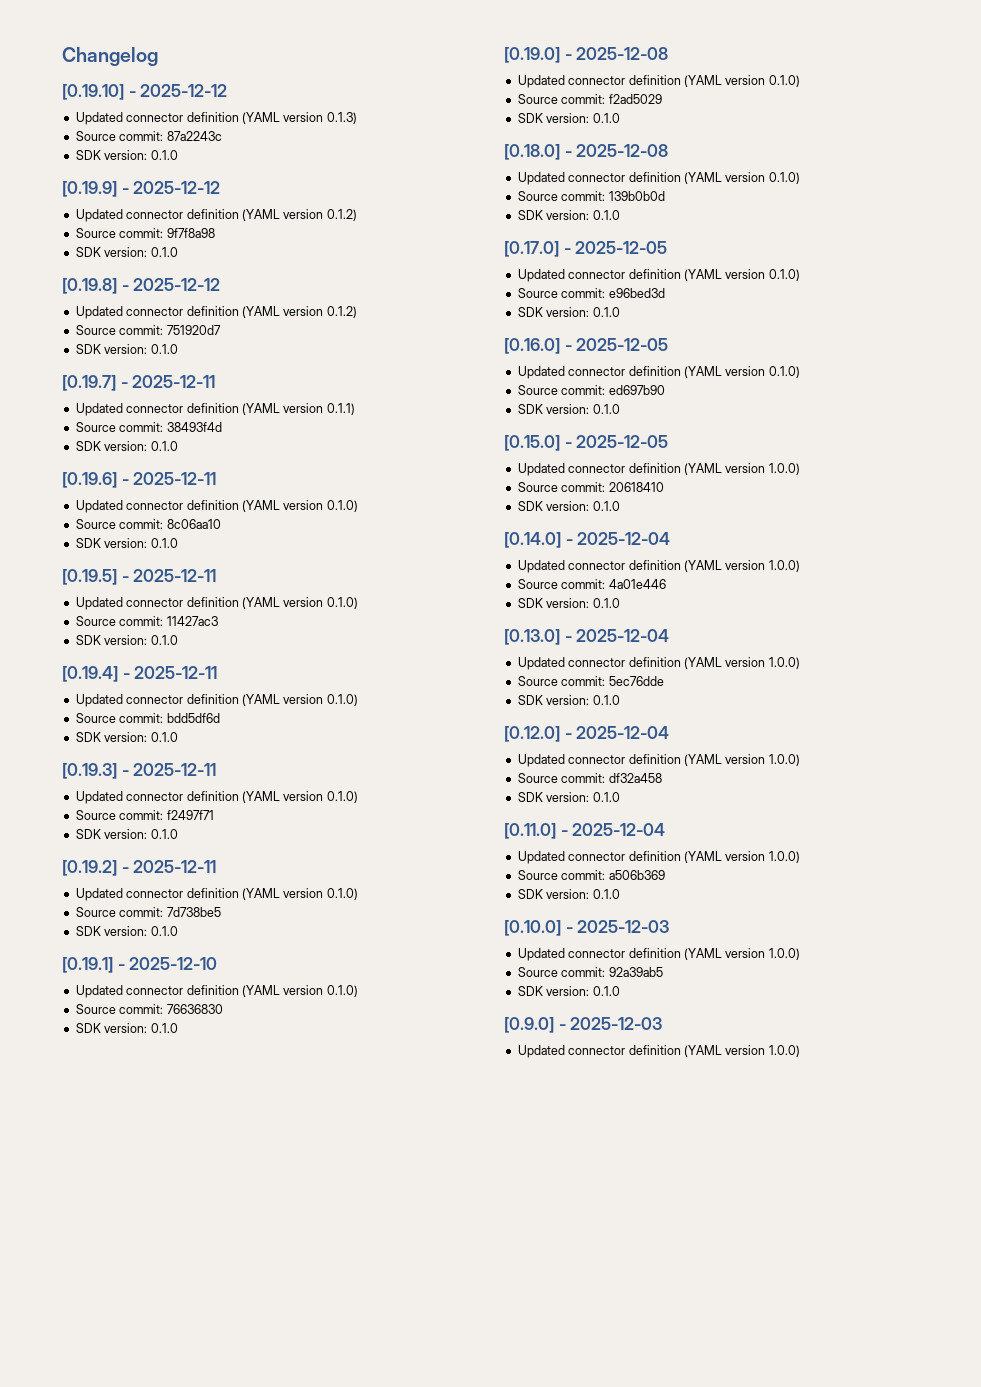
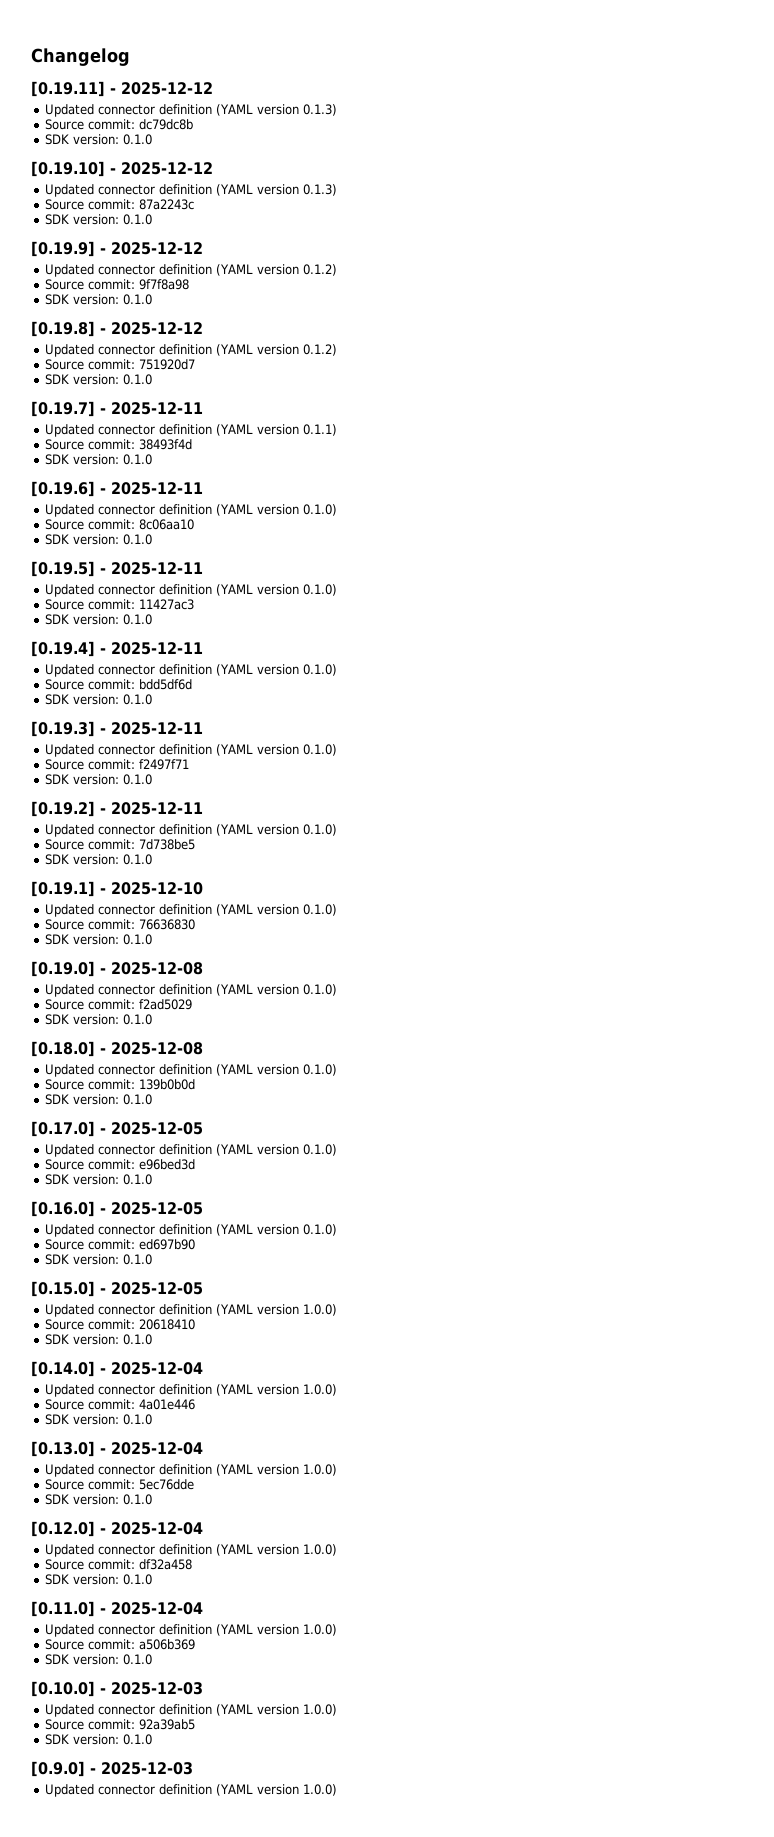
(158, 56) none -> [31,81,213,97] [44,104,337,117] [44,119,193,130] [44,134,152,145] // [0.19.11] - 2025-12-12 // Updated connector definition (YAML version 0.1.3) // Source commit: dc79dc8b // SDK version: 0.1.0

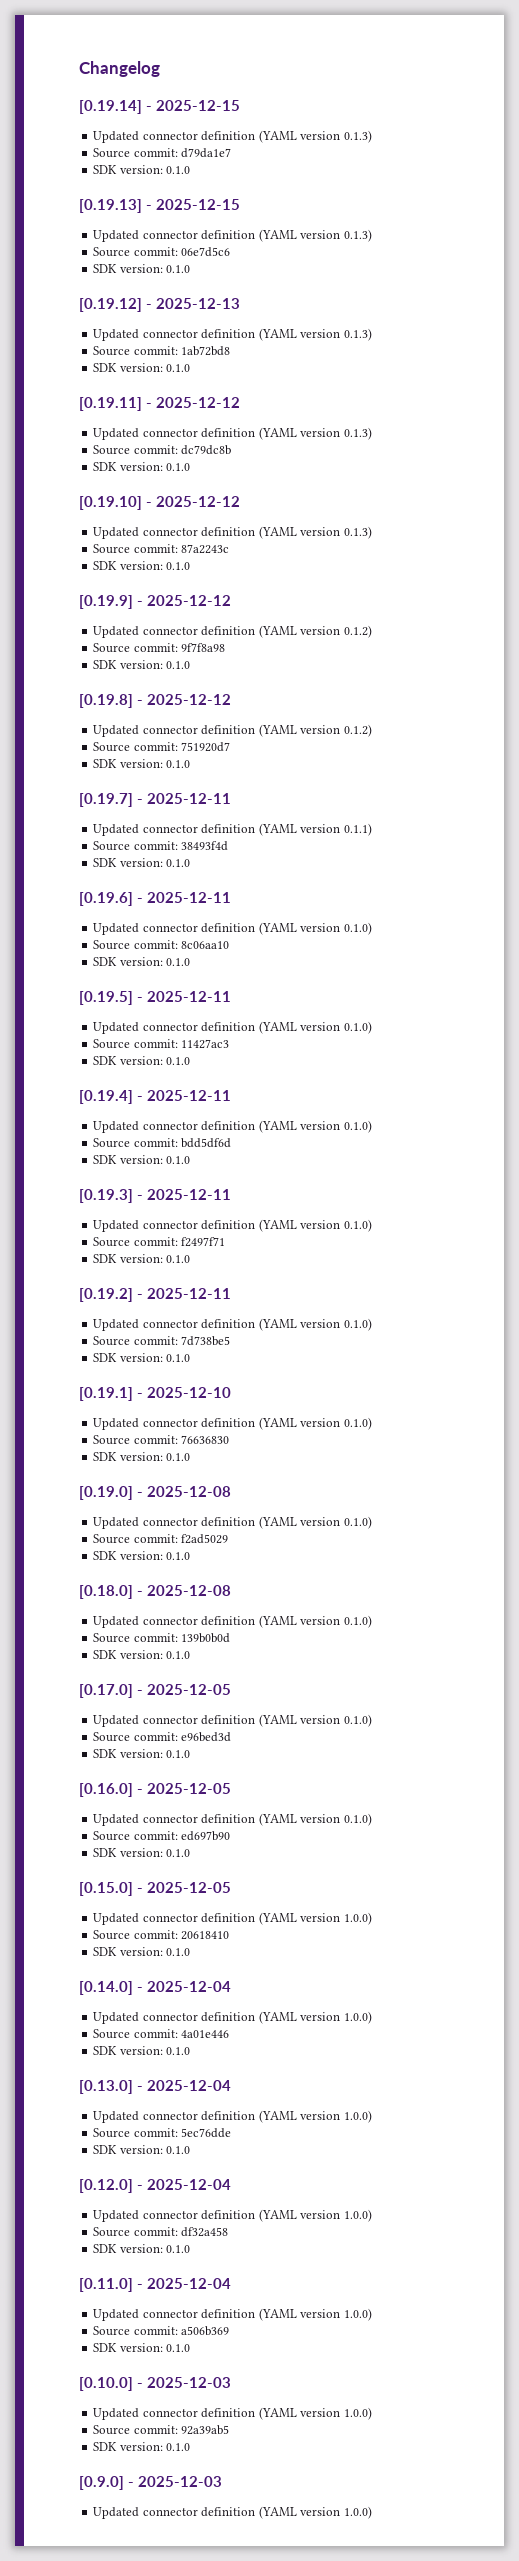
(130, 57) none -> [79,100,240,114] [93,130,372,143] [93,148,232,158] [93,165,191,174] [79,199,240,213] [93,229,372,242] [93,247,231,257] [93,264,191,273] [79,298,240,312] [93,328,372,341] [93,346,231,356] [93,363,191,372] // [0.19.14] - 2025-12-15 // Updated connector definition (YAML version 0.1.3) // Source commit: d79da1e7 // SDK version: 0.1.0 // [0.19.13] - 2025-12-15 // Updated connector definition (YAML version 0.1.3) // Source commit: 06e7d5c6 // SDK version: 0.1.0 // [0.19.12] - 2025-12-13 // Updated connector definition (YAML version 0.1.3) // Source commit: 1ab72bd8 // SDK version: 0.1.0

